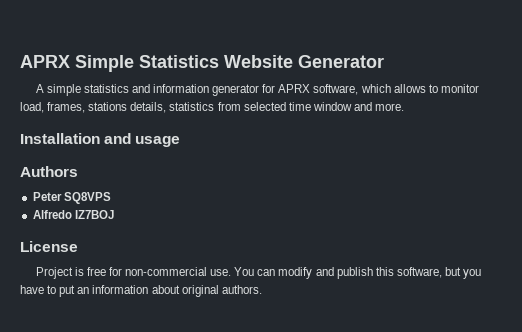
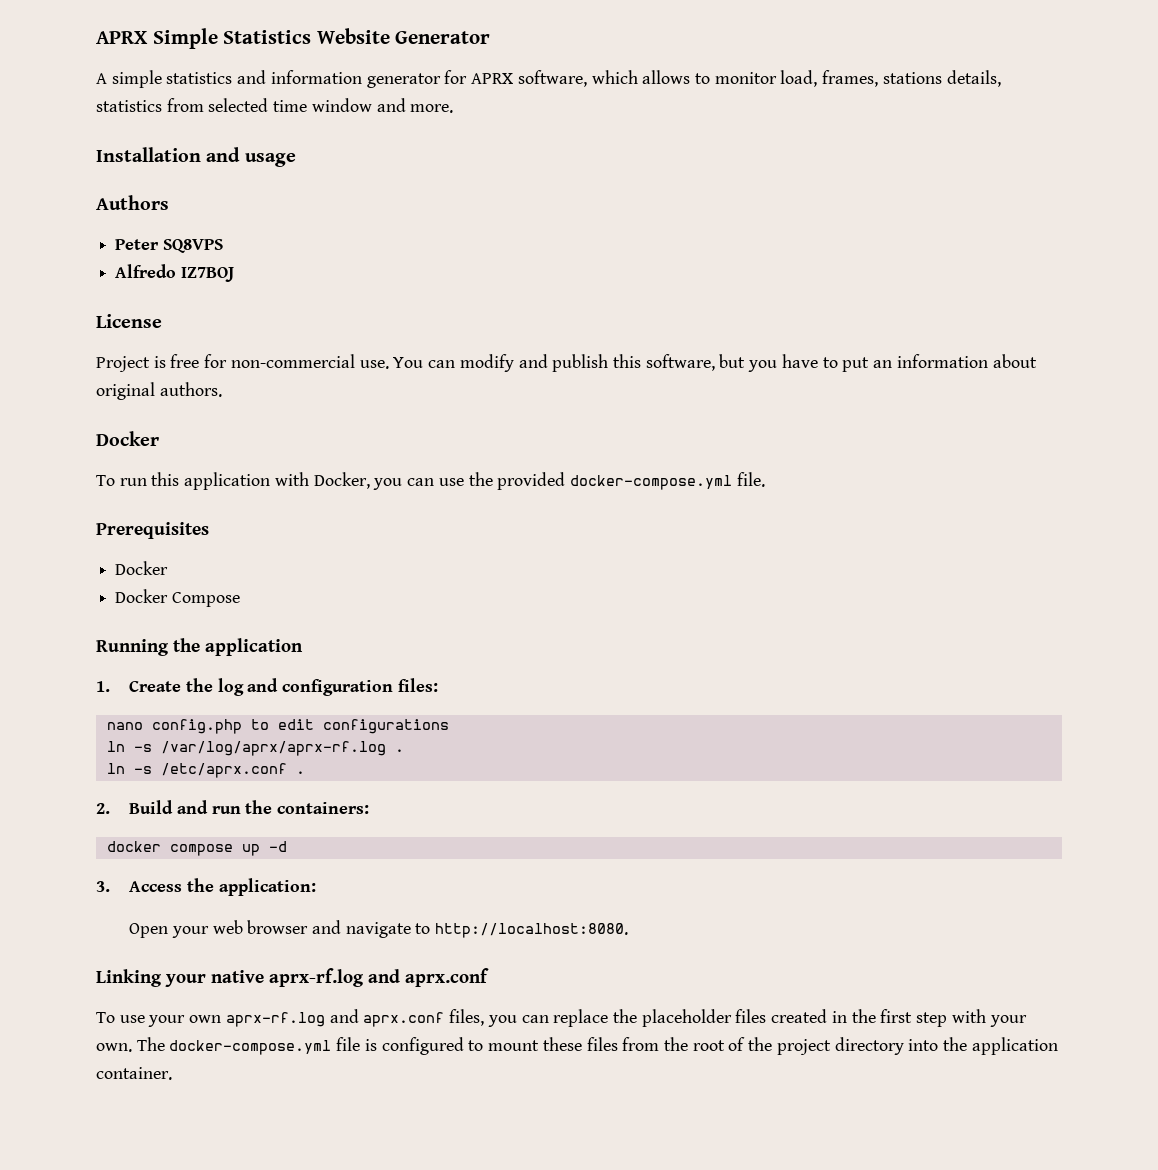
(262, 289) none -> [96,431,159,446] [96,472,765,490] [96,522,209,539] [115,561,169,575] [115,589,240,607] [96,638,303,656] [96,678,438,696] [106,719,449,734] [106,741,404,756] [106,763,305,778] [96,800,369,814] [106,841,287,856] [96,878,316,896] [129,920,629,938] [96,968,489,987] [96,1009,1027,1027] [96,1037,1058,1055] [96,1067,172,1080] // Docker // To run this application with Docker, you can use the provided docker-compose.yml file. // Prerequisites // Docker // Docker Compose // Running the application // 1. Create the log and configuration files: // nano config.php to edit configurations // ln -s /var/log/aprx/aprx-rf.log . // ln -s /etc/aprx.conf . // 2. Build and run the containers: // docker compose up -d // 3. Access the application: // Open your web browser and navigate to http://localhost:8080. // Linking your native aprx-rf.log and aprx.conf // To use your own aprx-rf.log and aprx.conf files, you can replace the placeholder files created in the first step with your own. The docker-compose.yml file is configured to mount these files from the root of the project directory into the application container.

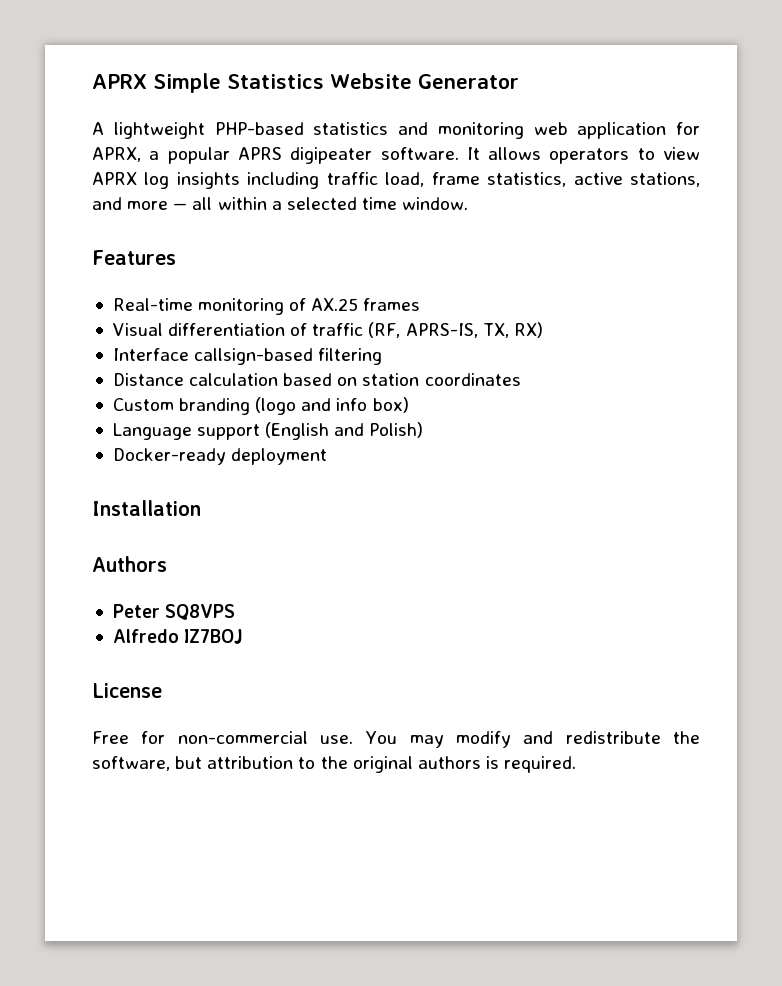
[111,70,1001,88] [96,98,454,113] simple statistics and information generator for APRX software, which allows to monitor load, frames, stations details, statistics from selected time window and more. -> [113,122,700,139] [92,147,700,164] [92,172,701,189] [92,197,469,210] [92,250,176,265] [112,298,421,315] [112,322,543,338] [112,348,383,365] [112,373,521,386] [112,397,409,415] [112,422,424,440] [112,448,328,465] lightweight PHP-based statistics and monitoring web application for APRX, a popular APRS digipeater software. It allows operators to view APRX log insights including traffic load, frame statistics, active stations, and more — all within a selected time window. // Features // Real-time monitoring of AX.25 frames // Visual differentiation of traffic (RF, APRS-IS, TX, RX) // Interface callsign-based filtering // Distance calculation based on station coordinates // Custom branding (logo and info box) // Language support (English and Polish) // Docker-ready deployment
[206,147,296,167] and usage -> (201, 508) none
[96,354,200,372] Project is free -> [92,731,129,744] Free
[428,360,456,368] can -> [409,735,444,748] may
[552,354,1037,372] [96,382,222,400] [96,431,159,446] [96,472,765,490] [96,522,209,539] [115,561,169,575] [115,589,240,607] [96,638,303,656] [96,678,438,696] [106,719,449,734] [106,741,404,756] [106,763,305,778] [96,800,369,814] [106,841,287,856] [96,878,316,896] [129,920,629,938] [96,968,489,987] [96,1009,1027,1027] [96,1037,1058,1055] [96,1067,172,1080] publish this software, but you have to put an information about original authors. // Docker // To run this application with Docker, you can use the provided docker-compose.yml file. // Prerequisites // Docker // Docker Compose // Running the application // 1. Create the log and configuration files: // nano config.php to edit configurations // ln -s /var/log/aprx/aprx-rf.log . // ln -s /etc/aprx.conf . // 2. Build and run the containers: // docker compose up -d // 3. Access the application: // Open your web browser and navigate to http://localhost:8080. // Linking your native aprx-rf.log and aprx.conf // To use your own aprx-rf.log and aprx.conf files, you can replace the placeholder files created in the first step with your own. The docker-compose.yml file is configured to mount these files from the root of the project directory into the application container. -> [565,731,701,744] [92,756,577,773] redistribute the software, but attribution to the original authors is required.

